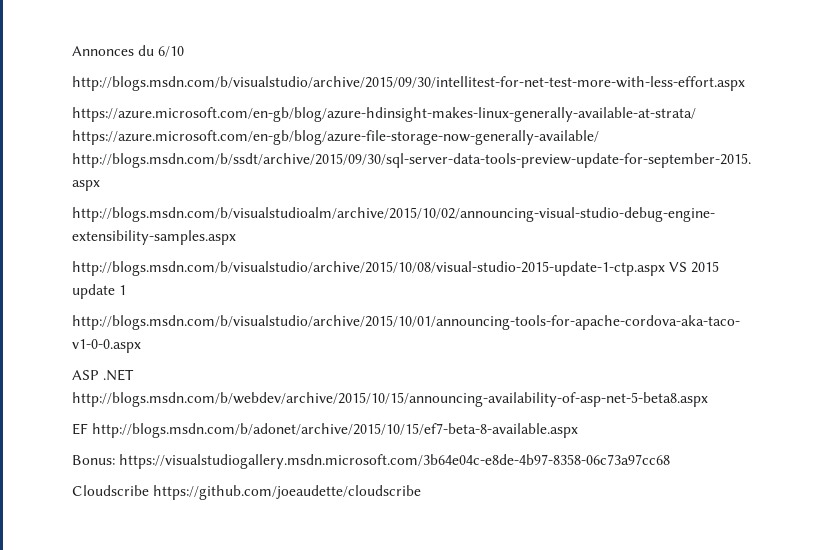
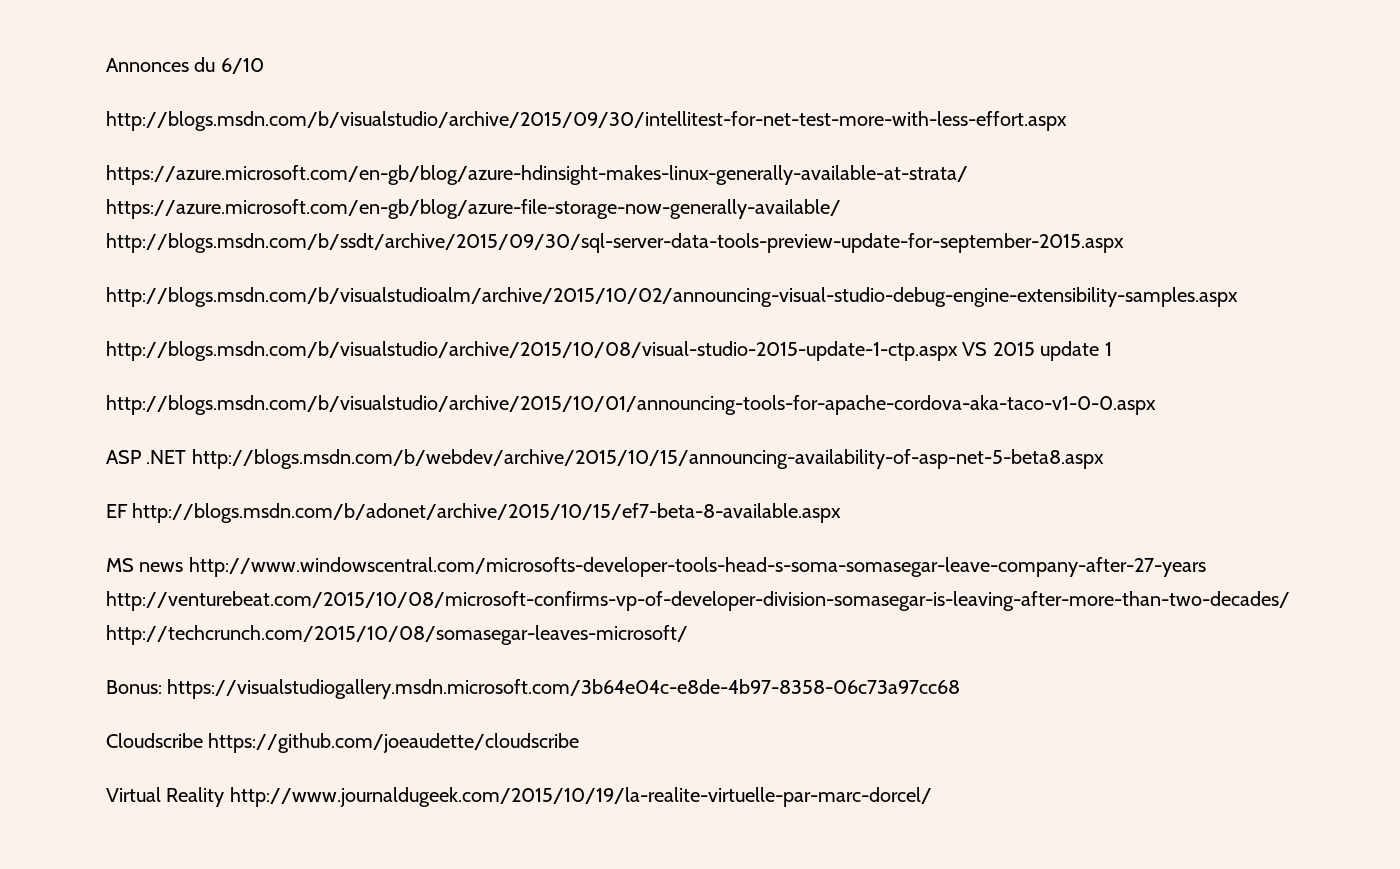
(579, 430) none -> [106,557,1206,577] [106,591,1290,611] [106,625,688,645] // MS news http://www.windowscentral.com/microsofts-developer-tools-head-s-soma-somasegar-leave-company-after-27-years http://venturebeat.com/2015/10/08/microsoft-confirms-vp-of-developer-division-somasegar-is-leaving-after-more-than-two-decades/ http://techcrunch.com/2015/10/08/somasegar-leaves-microsoft/
(422, 492) none -> [106,787,932,807] // Virtual Reality http://www.journaldugeek.com/2015/10/19/la-realite-virtuelle-par-marc-dorcel/

